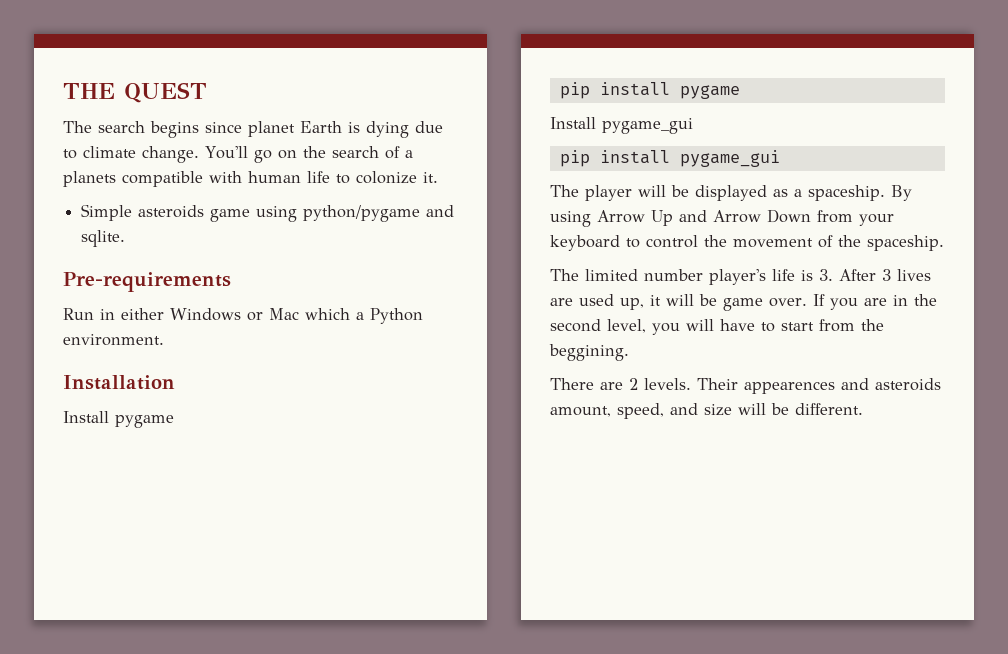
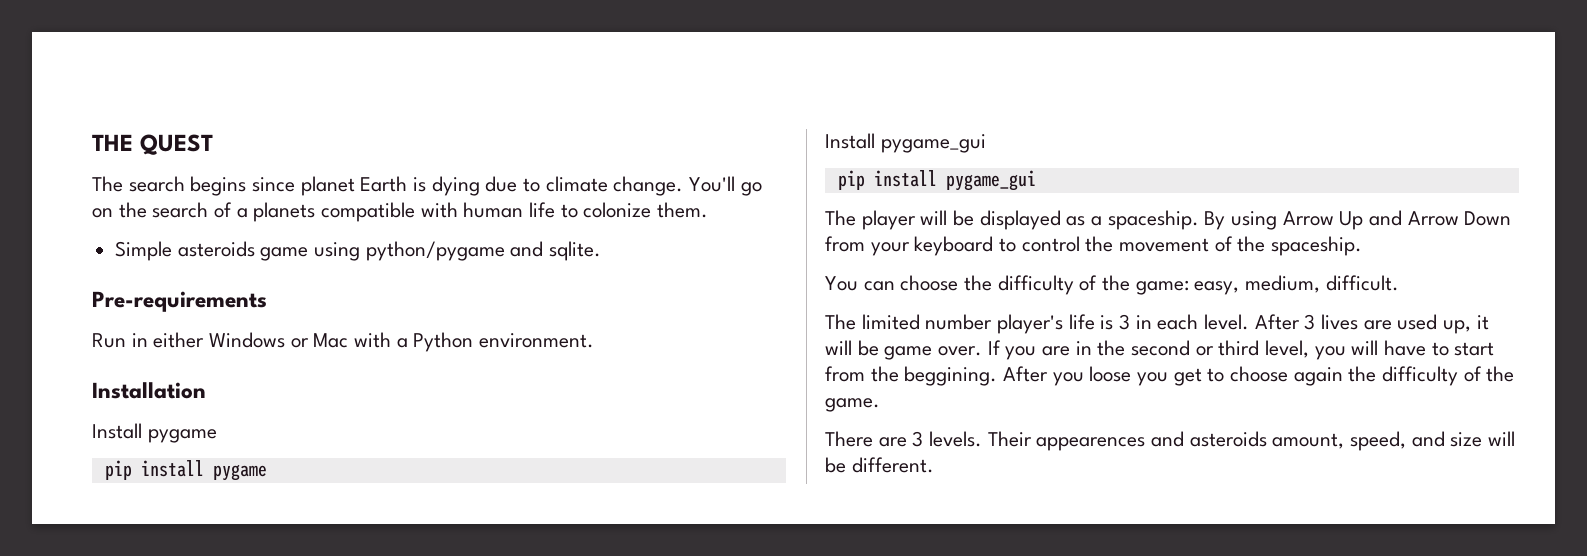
[423,172,438,183] it. -> [657,202,709,218] them.
[305,308,350,320] which -> [354,332,392,348] with
(944, 243) none -> [825,275,1399,295] // You can choose the difficulty of the game: easy, medium, difficult.
[819,269,833,281] 3. -> [1119,314,1250,330] 3 in each level.
(601, 325) none -> [1195,340,1260,356] or third
(629, 352) none -> [1003,366,1515,386] [825,398,880,412] After you loose you get to choose again the difficulty of the game.
[629,378,638,390] 2 -> [912,431,924,447] 3

